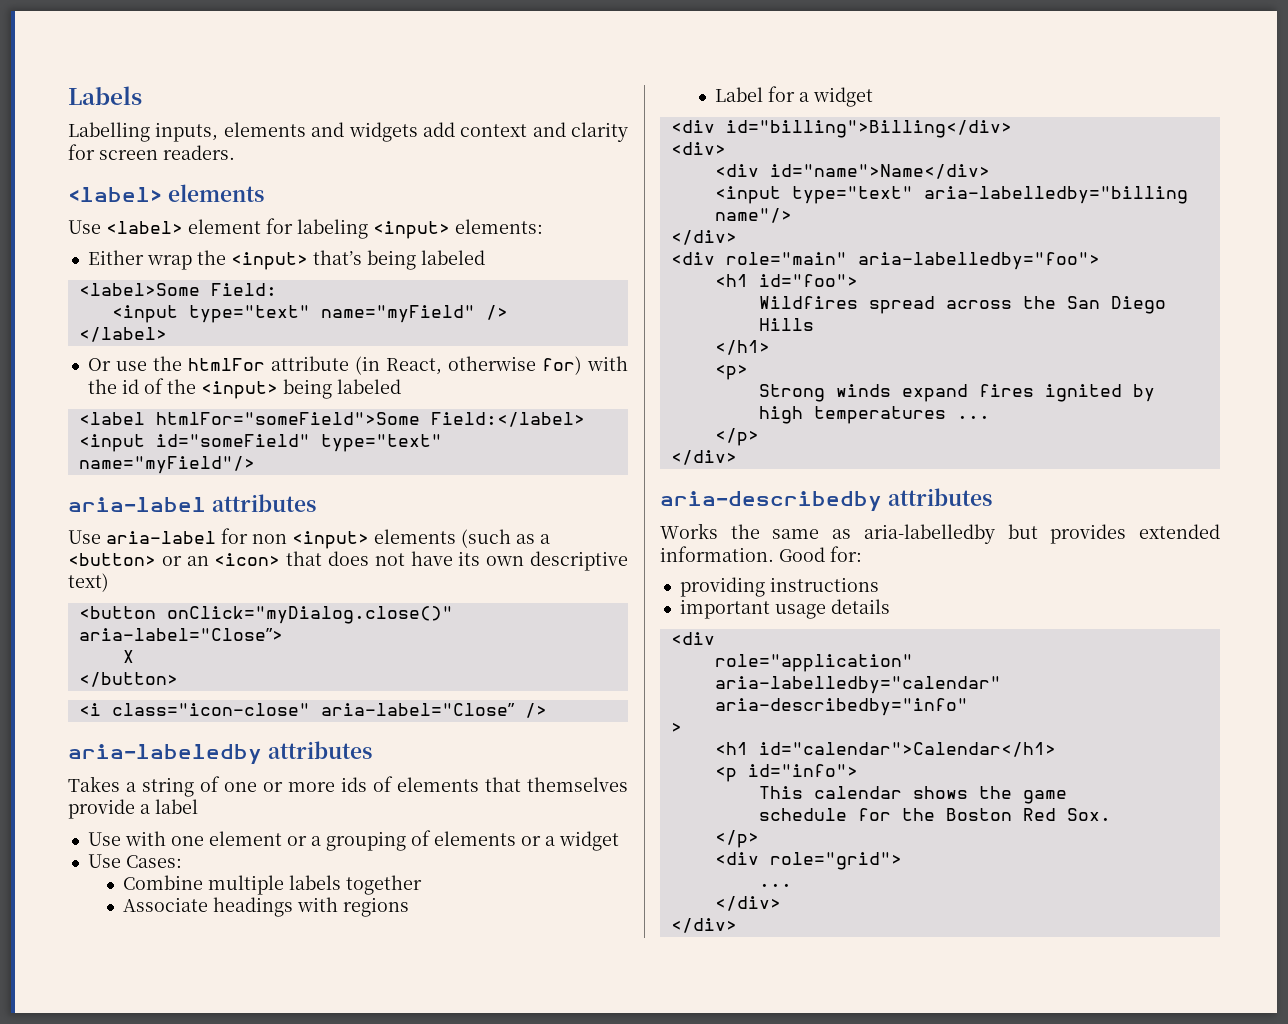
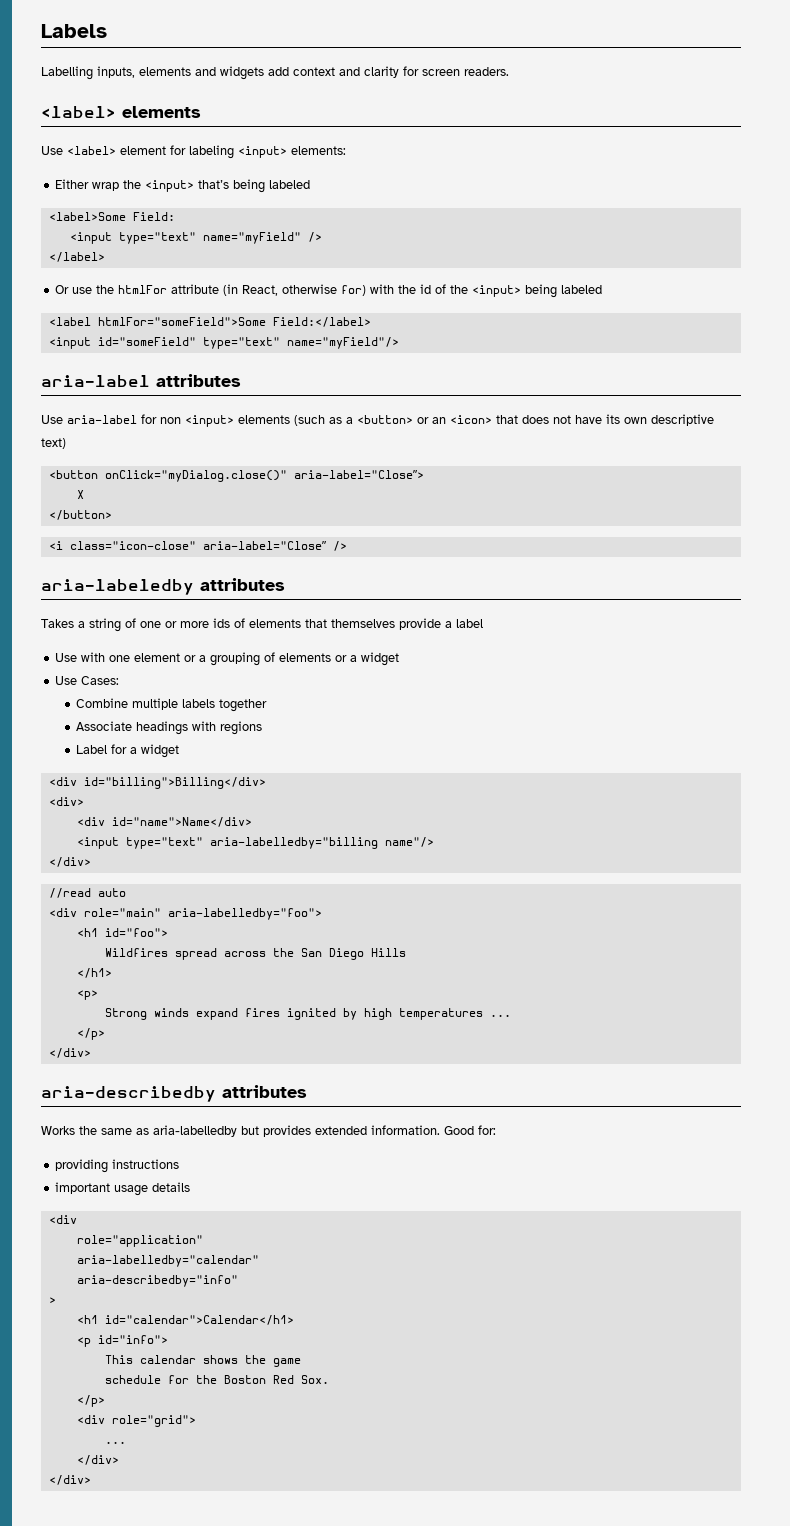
(737, 237) none -> [48,888,126,898] // //read auto

